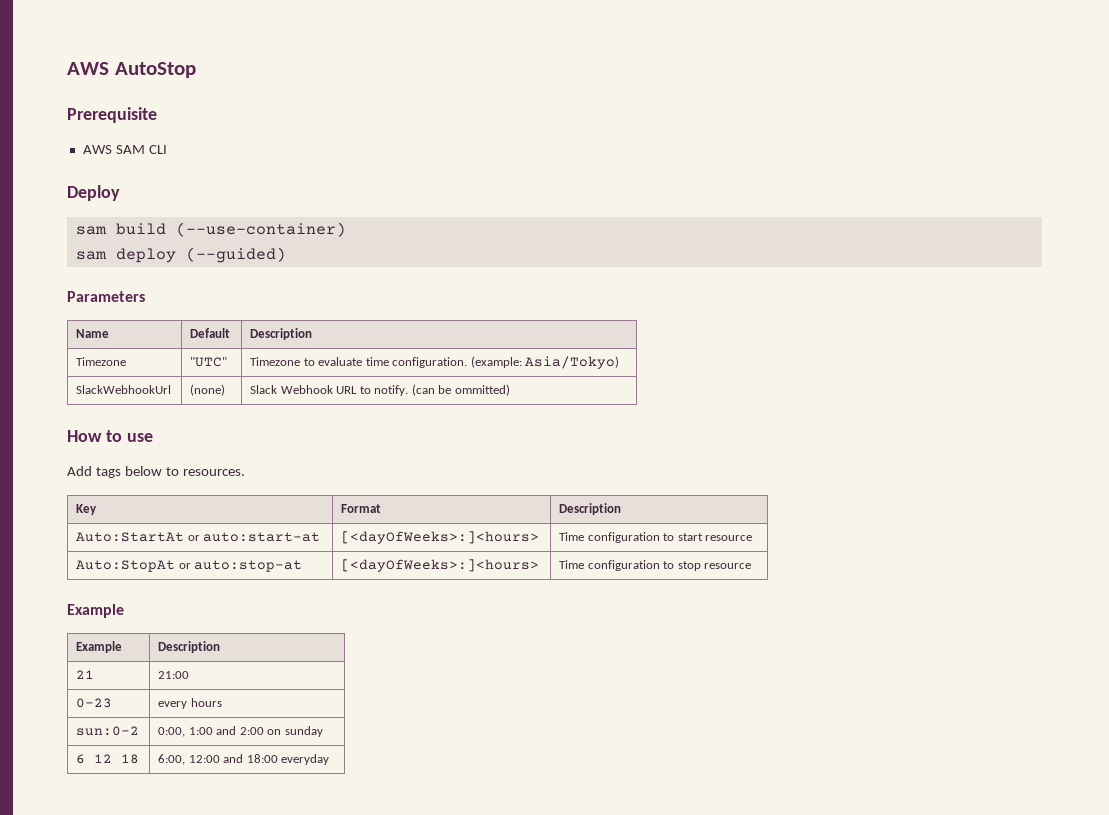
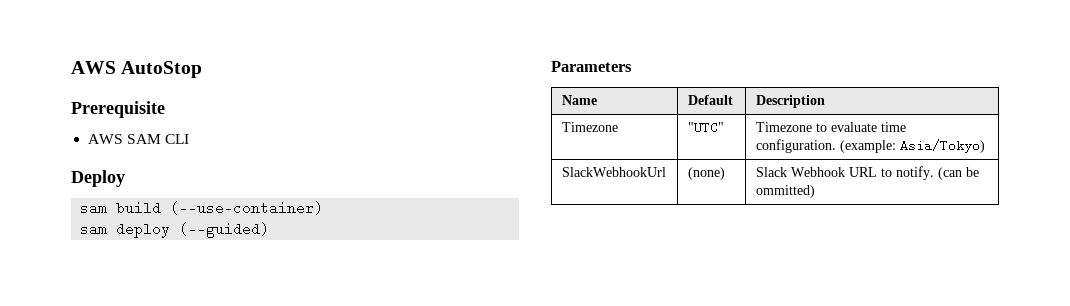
[67,430,153,442] [67,466,245,478] [76,504,98,515] [341,504,382,513] [559,503,622,515] [76,532,321,542] [341,531,540,544] [559,532,753,543] [76,560,303,572] [341,559,540,572] [559,560,752,571] [67,604,124,618] [76,641,123,653] [158,641,221,653] [76,670,95,679] [158,671,190,679] [76,698,113,708] [158,698,222,709] [76,726,140,736] [158,726,323,737] [76,754,140,764] [158,754,330,765] // How to use // Add tags below to resources. // Key | Format | Description // Auto:StartAt or auto:start-at | [<dayOfWeeks>:]<hours> | Time configuration to start resource // Auto:StopAt or auto:stop-at | [<dayOfWeeks>:]<hours> | Time configuration to stop resource // Example // Example | Description // 21 | 21:00 // 0-23 | every hours // sun:0-2 | 0:00, 1:00 and 2:00 on sunday // 6 12 18 | 6:00, 12:00 and 18:00 everyday -> (815, 191) none

